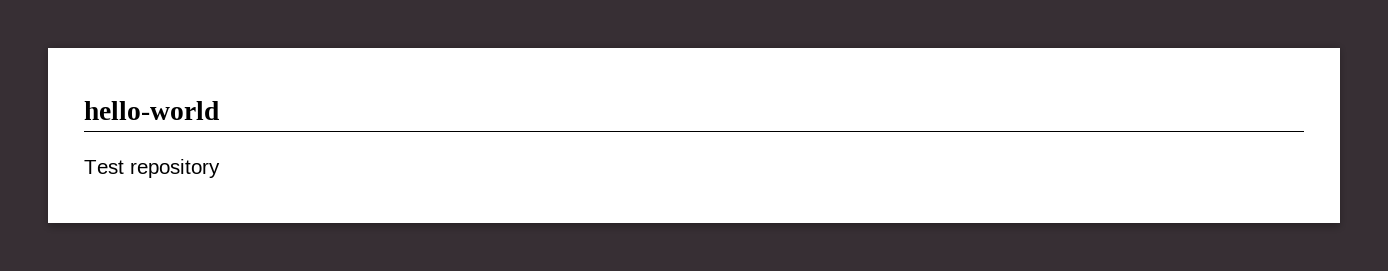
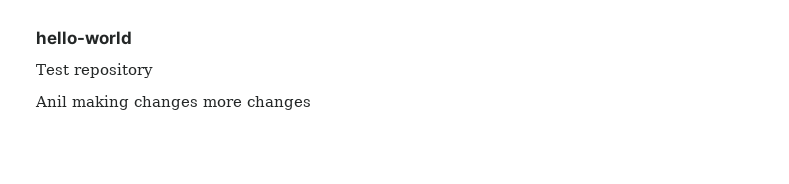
(220, 168) none -> [35,95,311,110] // Anil making changes more changes

